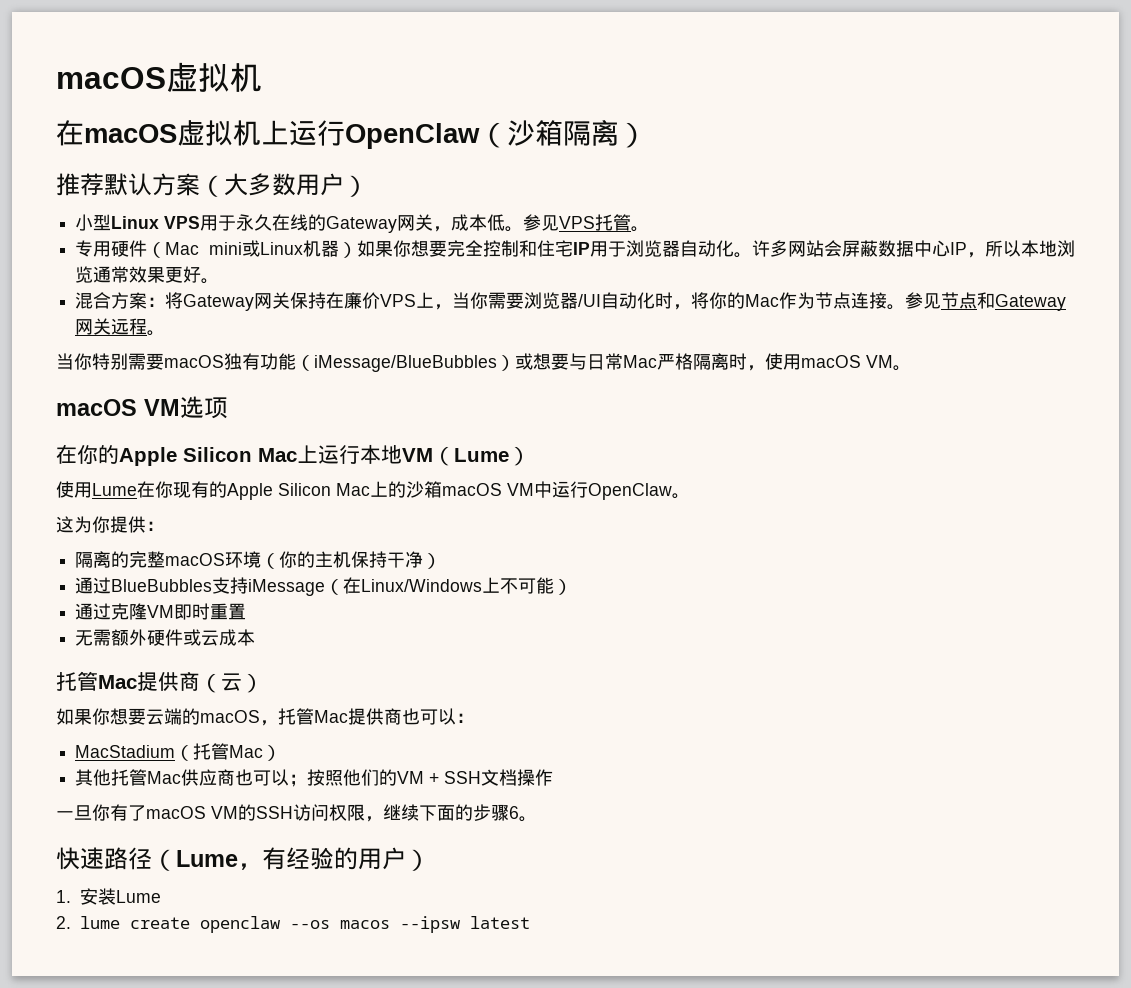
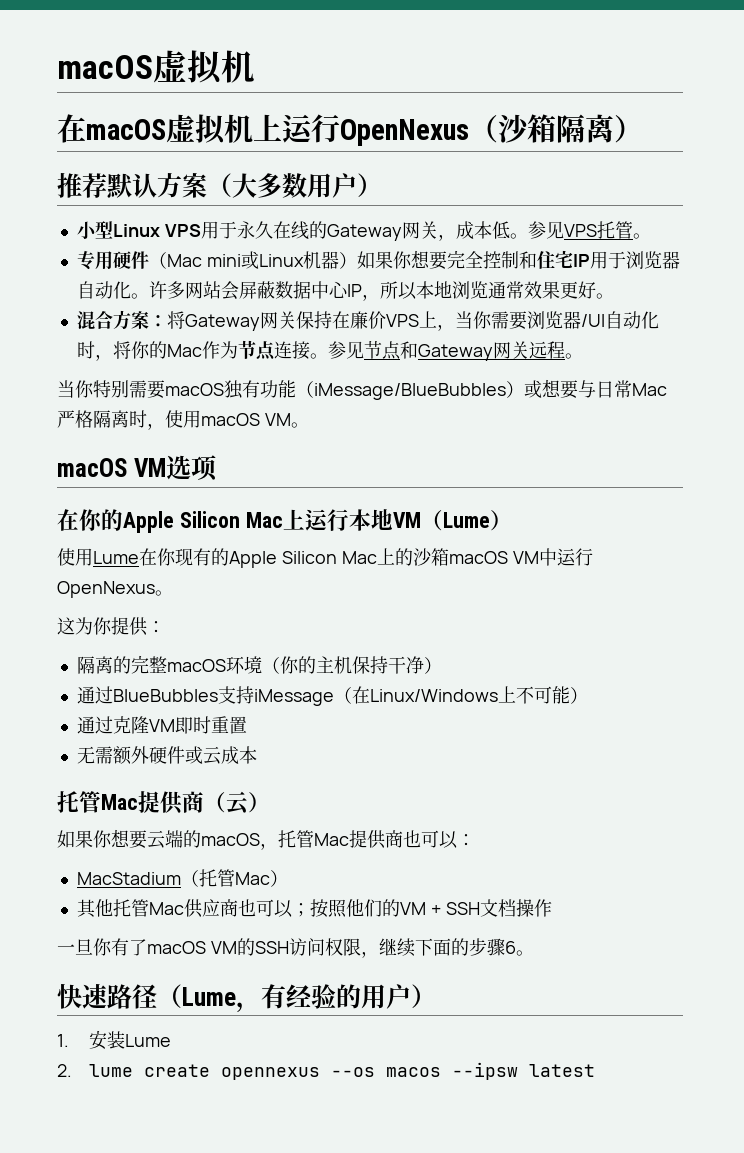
[345,123,480,149] OpenClaw -> [340,119,469,146] OpenNexus
[588,483,672,500] OpenClaw -> [57,581,155,598] OpenNexus
[199,916,280,933] openclaw -> [220,1067,320,1080] opennexus

